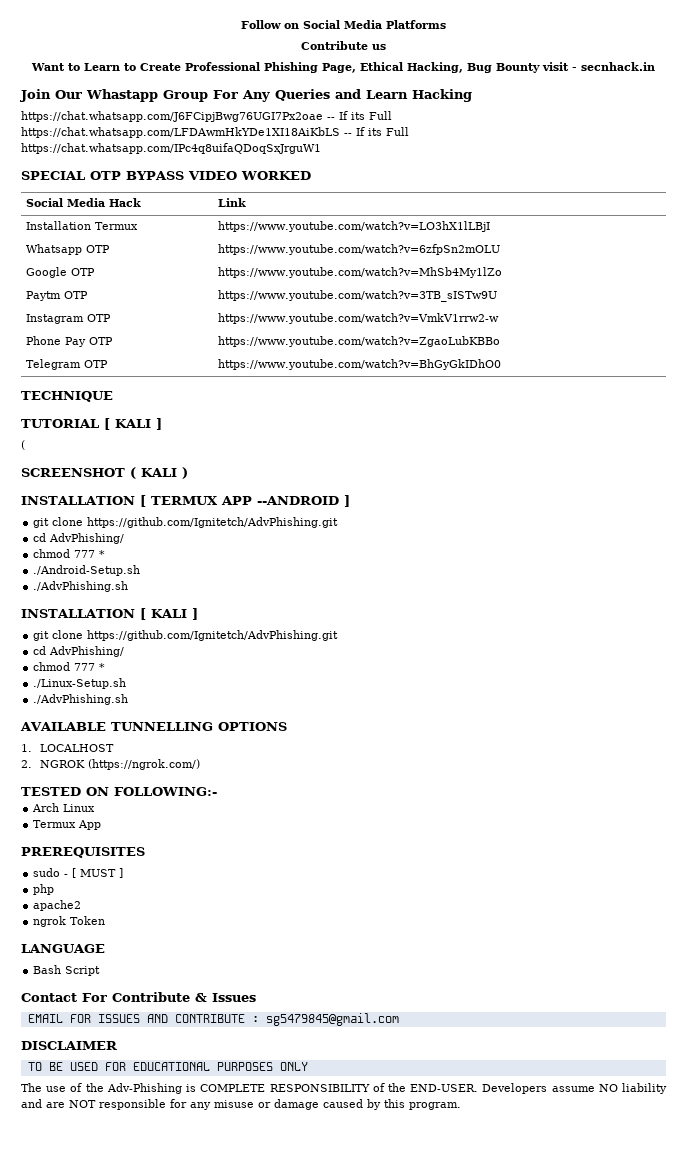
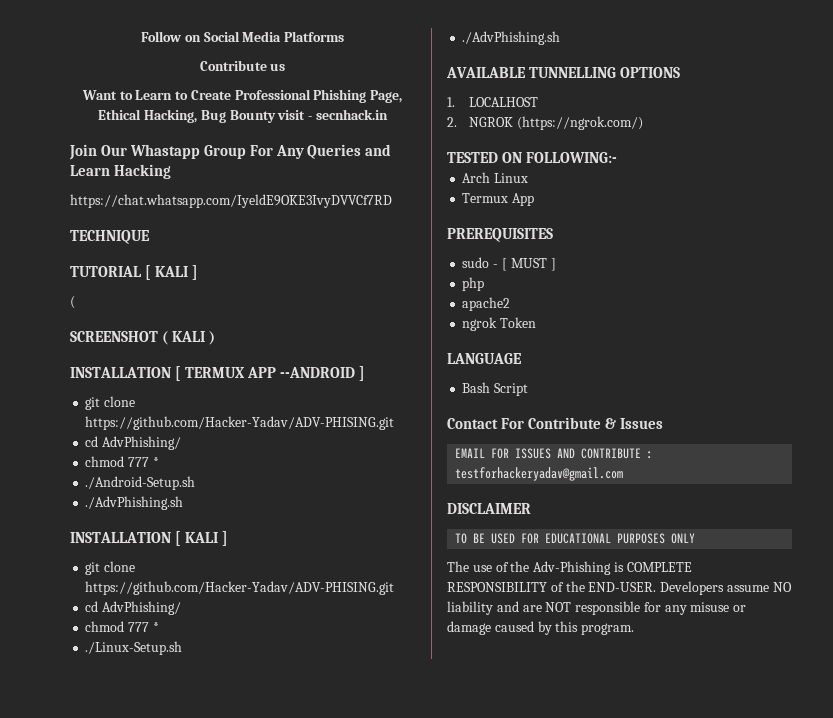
[21,111,392,122] [21,127,409,138] [21,143,321,154] [21,171,311,180] [25,198,141,207] [217,198,246,207] [25,221,138,230] [217,221,490,232] [25,244,110,255] [217,244,500,255] [25,267,95,278] [217,267,502,278] [25,291,88,301] [217,290,497,302] [25,314,111,324] [217,313,499,324] [25,336,113,347] [217,336,500,347] [25,359,108,370] [217,359,501,370] https://chat.whatsapp.com/J6FCipjBwg76UGI7Px2oae -- If its Full https://chat.whatsapp.com/LFDAwmHkYDe1XI18AiKbLS -- If its Full https://chat.whatsapp.com/IPc4q8uifaQDoqSxJrguW1 // SPECIAL OTP BYPASS VIDEO WORKED // Social Media Hack | Link // Installation Termux | https://www.youtube.com/watch?v=LO3hX1lLBjI // Whatsapp OTP | https://www.youtube.com/watch?v=6zfpSn2mOLU // Google OTP | https://www.youtube.com/watch?v=MhSb4My1lZo // Paytm OTP | https://www.youtube.com/watch?v=3TB_sISTw9U // Instagram OTP | https://www.youtube.com/watch?v=VmkV1rrw2-w // Phone Pay OTP | https://www.youtube.com/watch?v=ZgaoLubKBBo // Telegram OTP | https://www.youtube.com/watch?v=BhGyGkIDhO0 -> [70,194,392,208] https://chat.whatsapp.com/IyeldE9OKE3IvyDVVCf7RD
[87,517,339,528] https://github.com/Ignitetch/AdvPhishing.git -> [85,416,395,430] https://github.com/Hacker-Yadav/ADV-PHISING.git
[87,630,339,641] https://github.com/Ignitetch/AdvPhishing.git -> [85,581,395,595] https://github.com/Hacker-Yadav/ADV-PHISING.git
[265,1013,399,1026] sg5479845@gmail.com -> [455,467,624,481] testforhackeryadav@gmail.com

